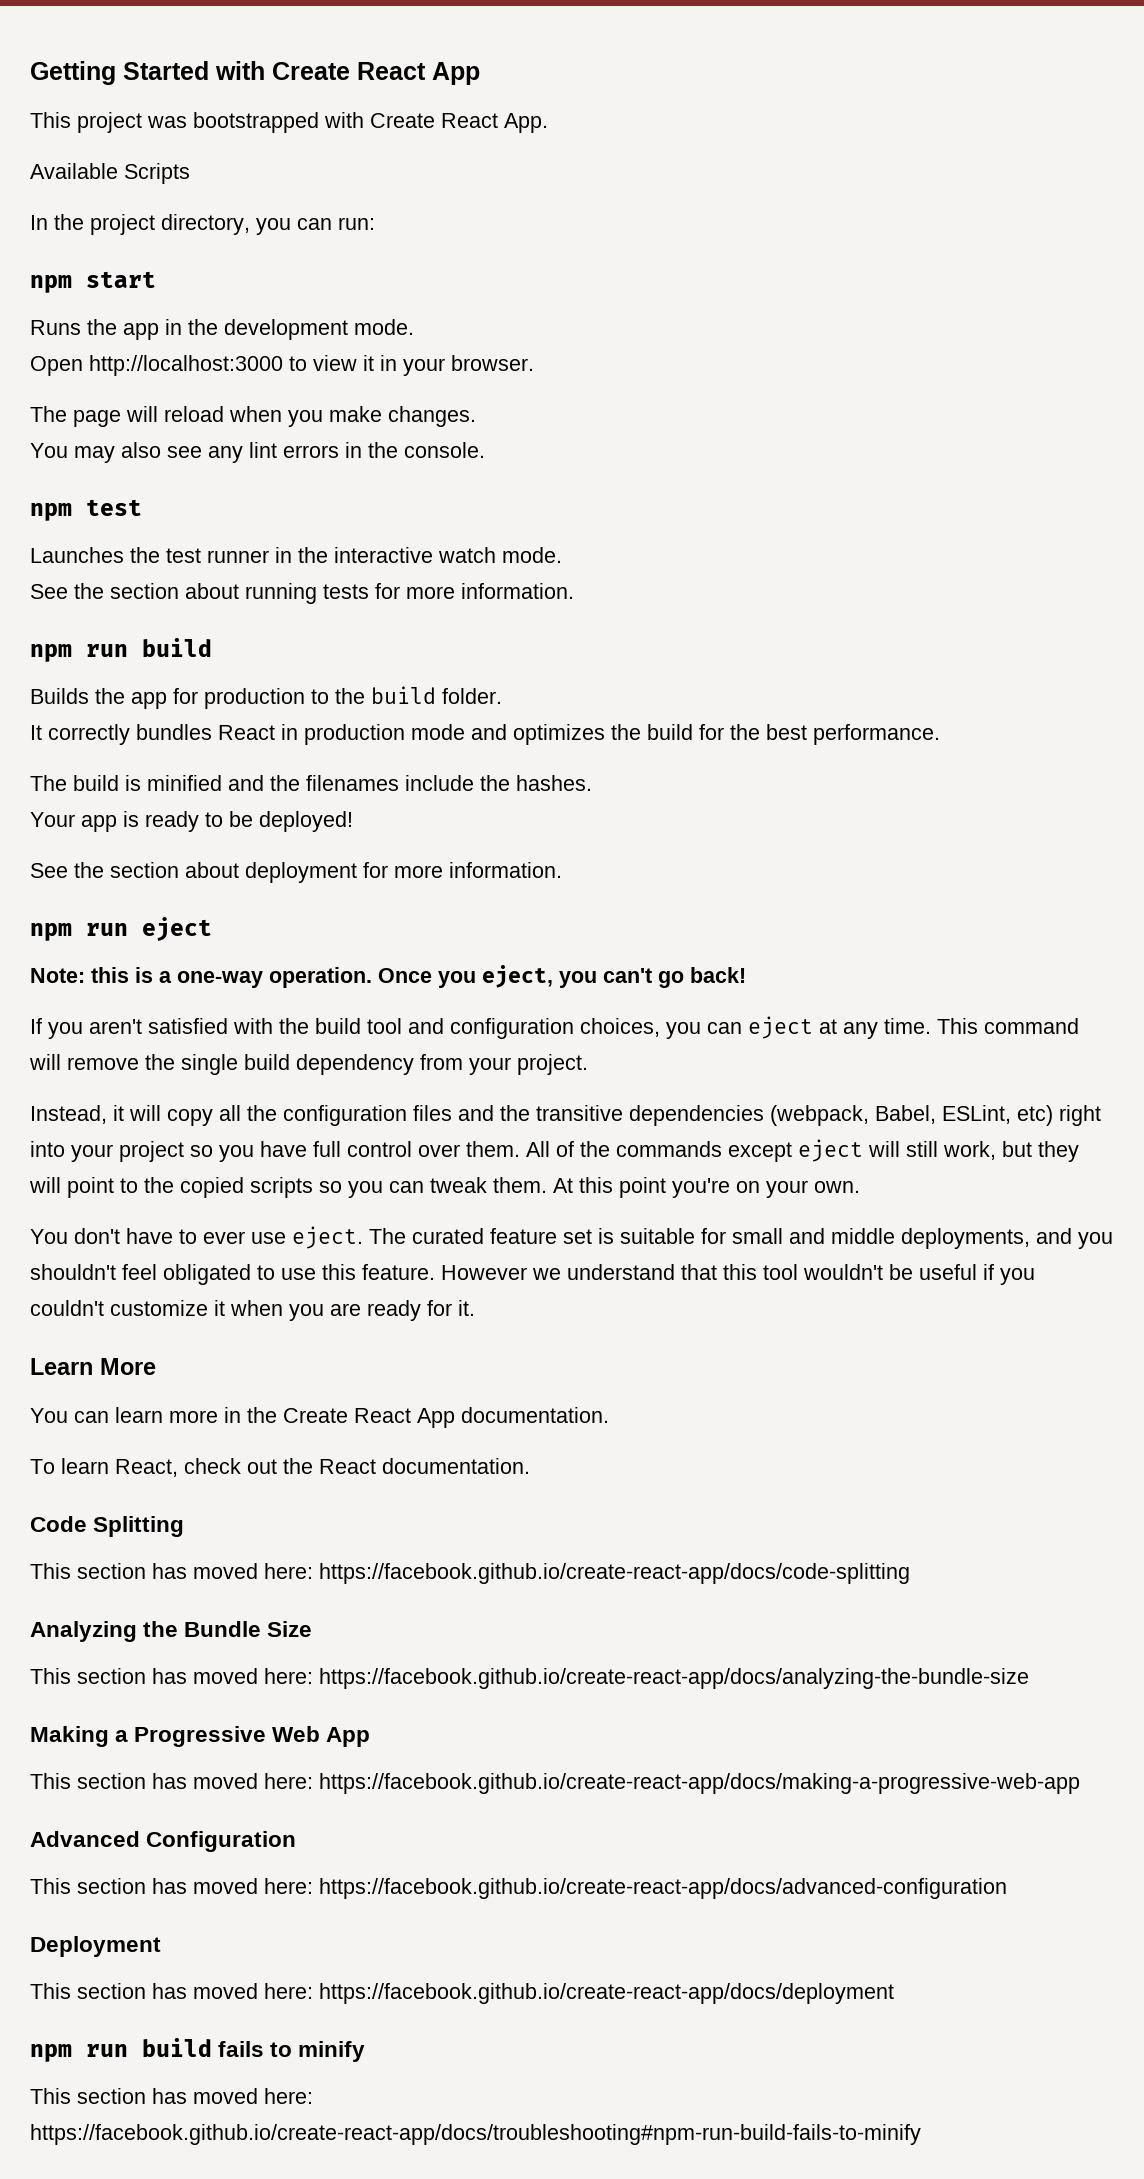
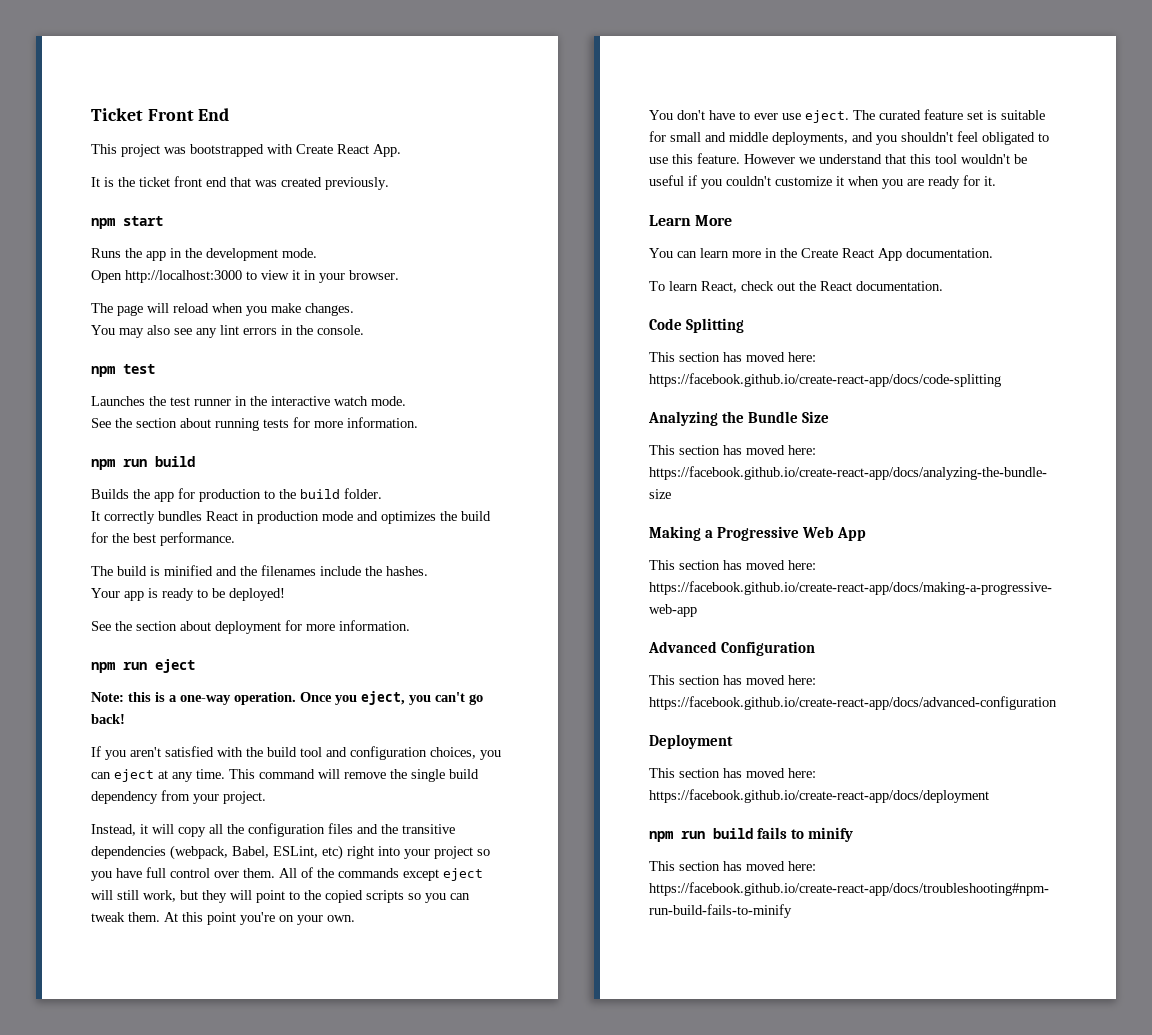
[30,61,480,85] Getting Started with Create React App -> [91,108,230,121] Ticket Front End
[30,163,190,184] [30,214,375,235] Available Scripts // In the project directory, you can run: -> [91,176,389,190] It is the ticket front end that was created previously.

